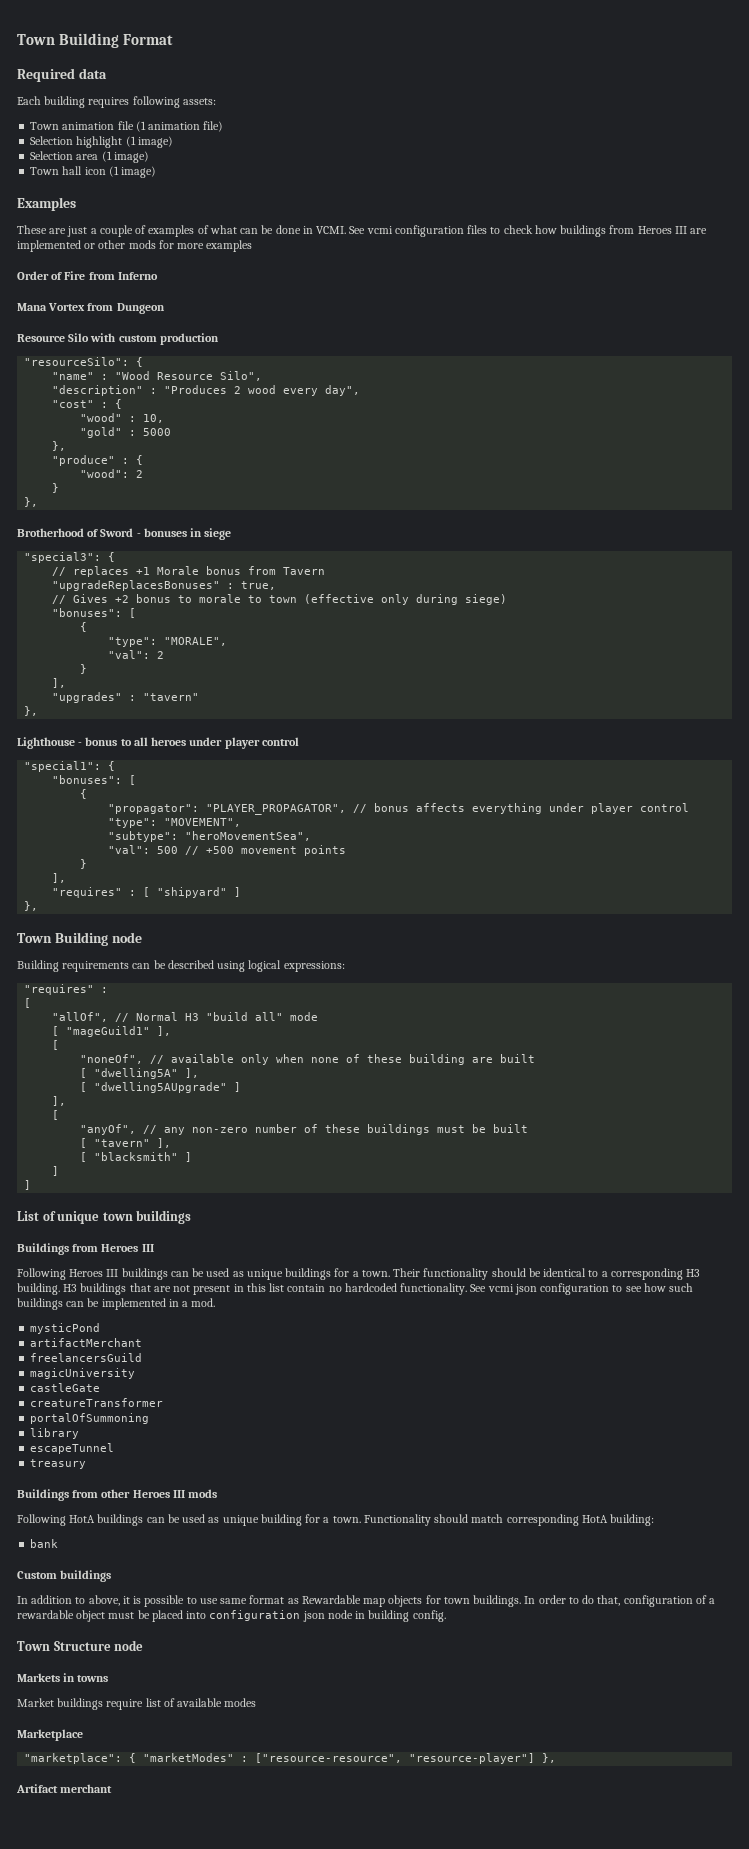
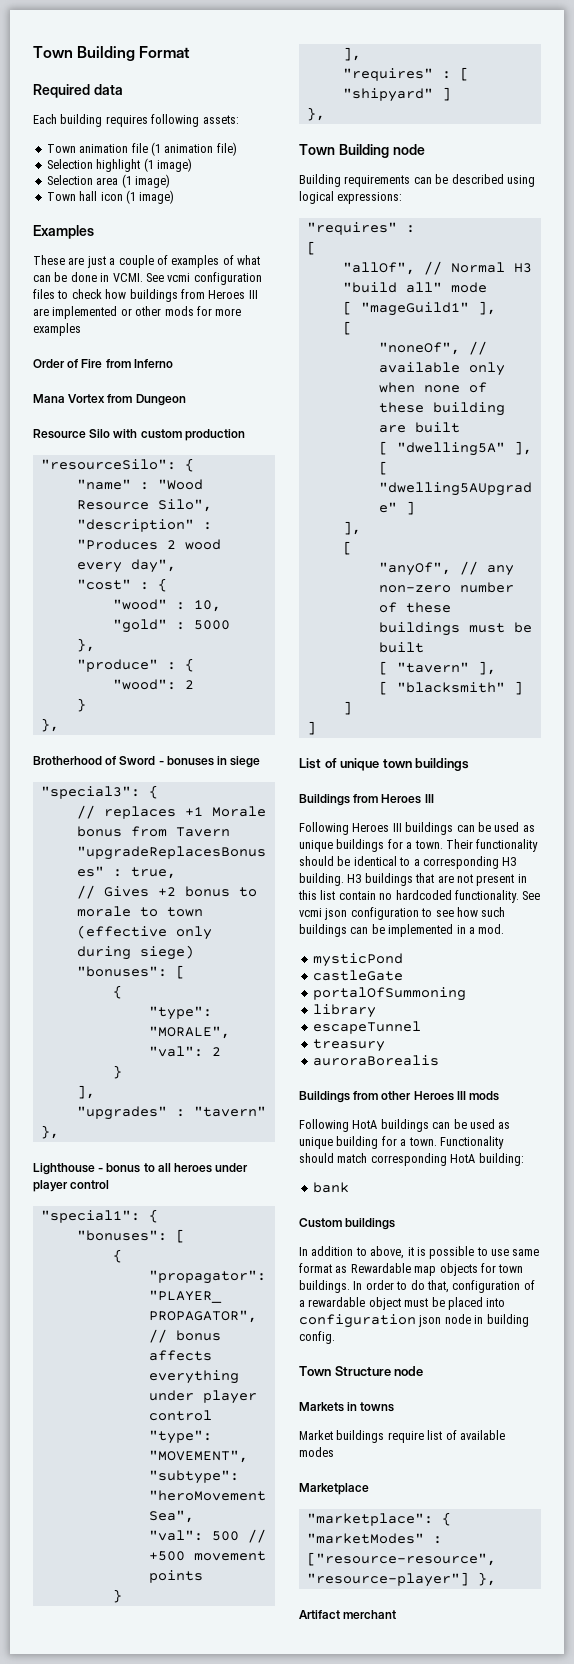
[30,1338,143,1347] [30,1353,143,1362] [30,1368,136,1379] // artifactMerchant // freelancersGuild // magicUniversity -> (403, 960) none
[30,1398,164,1407] // creatureTransformer -> (403, 975) none
(87, 1464) none -> [312,1055,439,1066] // auroraBorealis

